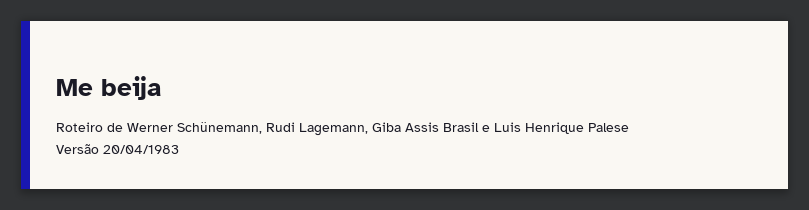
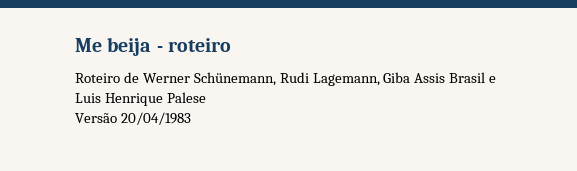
(161, 88) none -> [156,38,231,52] - roteiro

